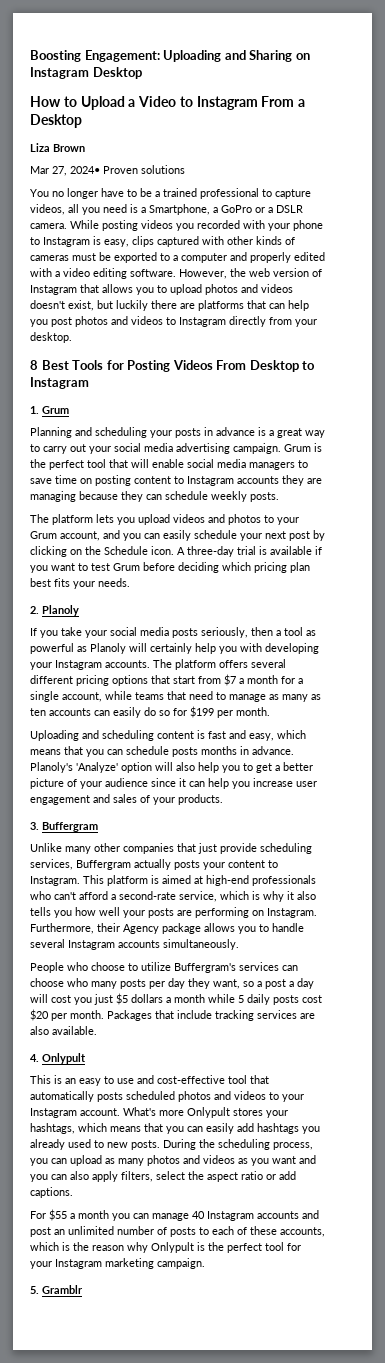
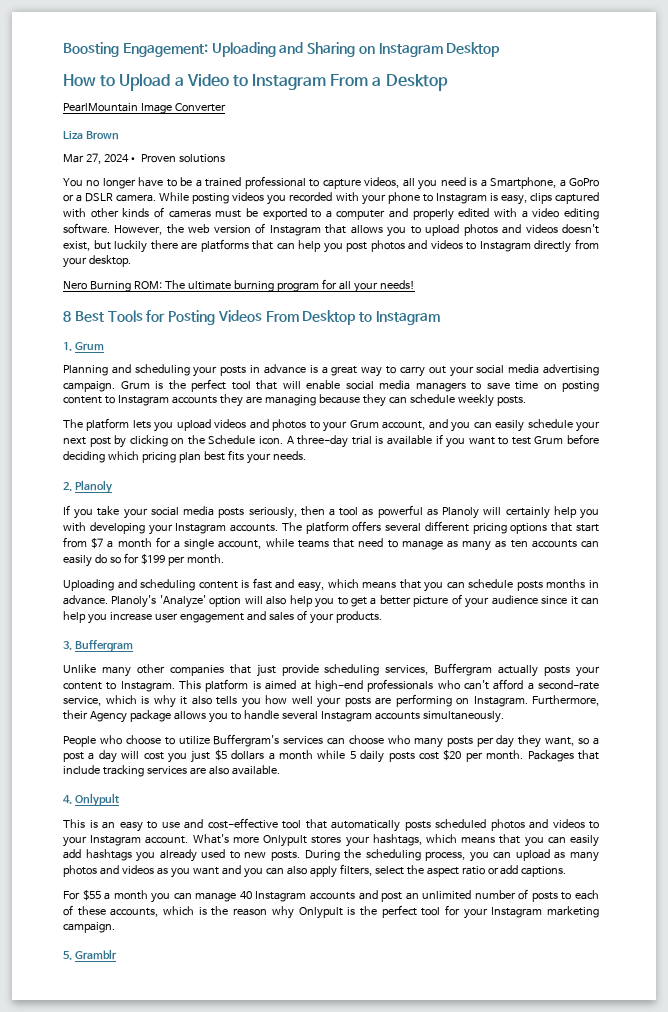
(82, 121) none -> [63,103,226,114] // PearlMountain Image Converter
(72, 337) none -> [63,279,415,293] // Nero Burning ROM: The ultimate burning program for all your needs!

